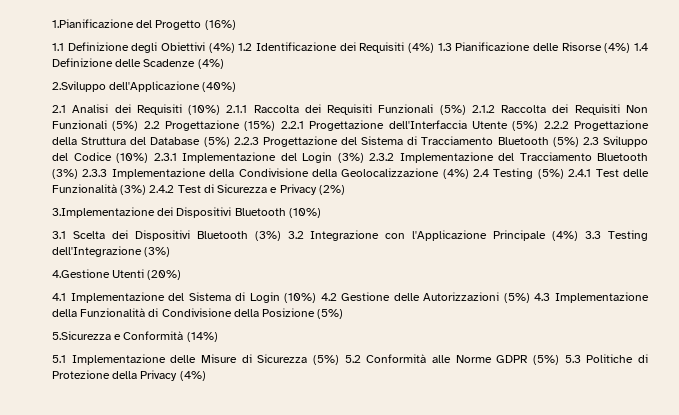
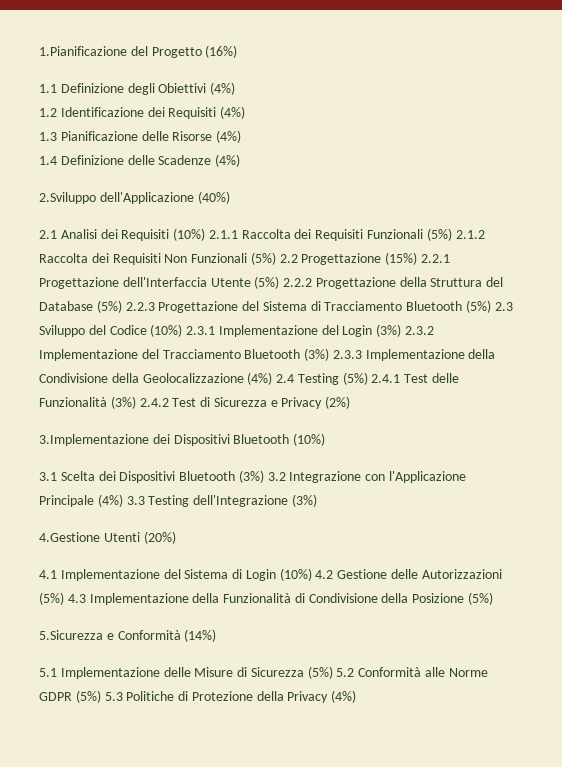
(235, 48) none -> (236, 88) //
(435, 48) none -> (246, 112) //
(631, 48) none -> (242, 136) //

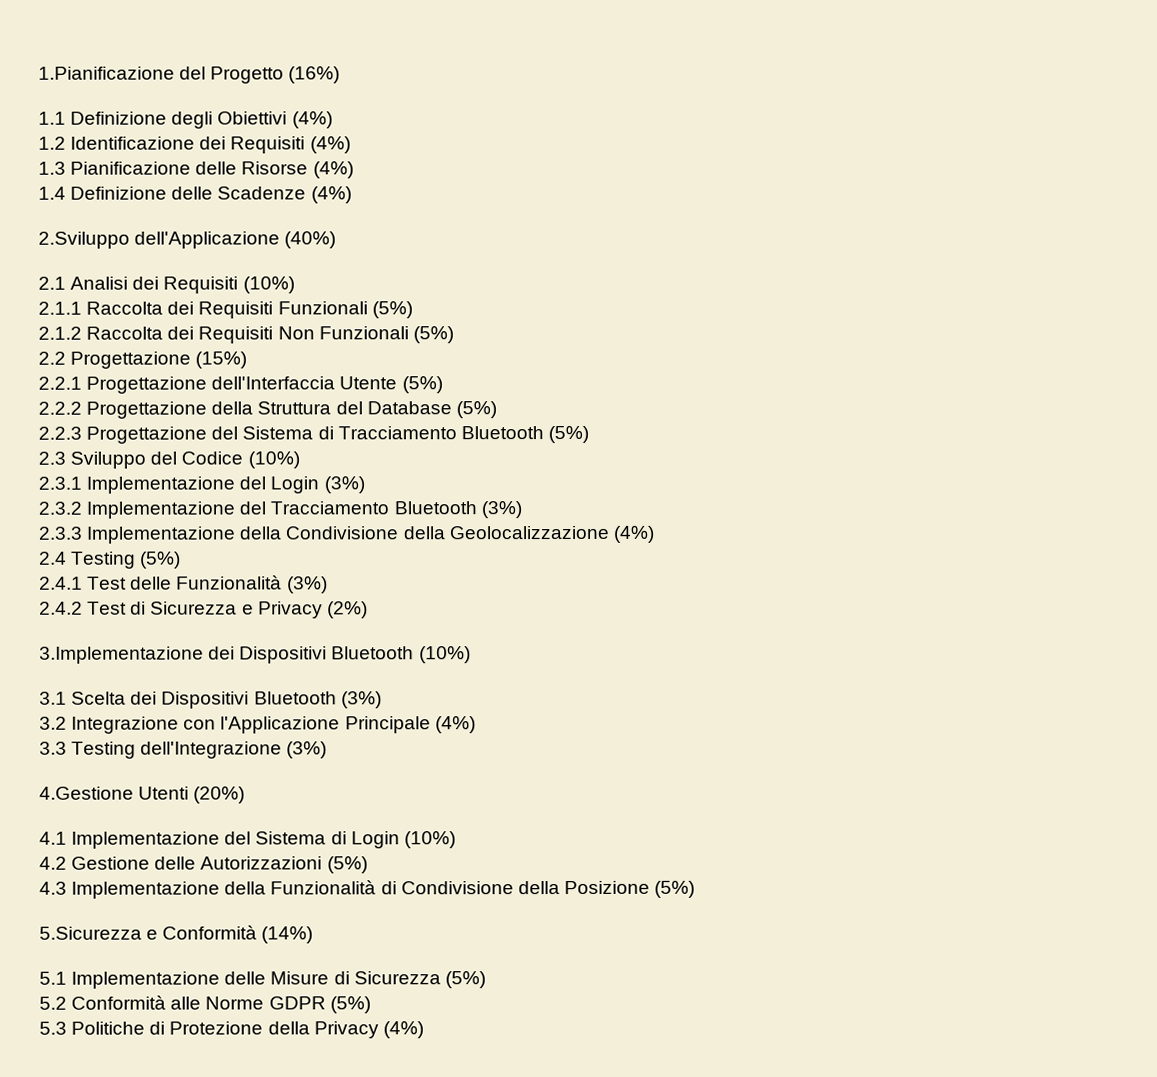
(206, 234) none -> (295, 285) //
(452, 234) none -> (413, 310) //
(276, 258) none -> (454, 335) //
(418, 258) none -> (248, 360) //
(280, 282) none -> (443, 385) //
(122, 306) none -> (497, 410) //
(492, 306) none -> (589, 434) //
(183, 330) none -> (300, 460) //
(402, 330) none -> (365, 485) //
(330, 354) none -> (522, 510) //
(273, 378) none -> (655, 534) //
(368, 378) none -> (182, 560) //
(136, 402) none -> (328, 585) //
(264, 476) none -> (382, 700) //
(123, 500) none -> (476, 725) //
(312, 574) none -> (456, 840) //
(64, 598) none -> (368, 865) //
(333, 672) none -> (486, 980) //
(101, 696) none -> (371, 1005) //

